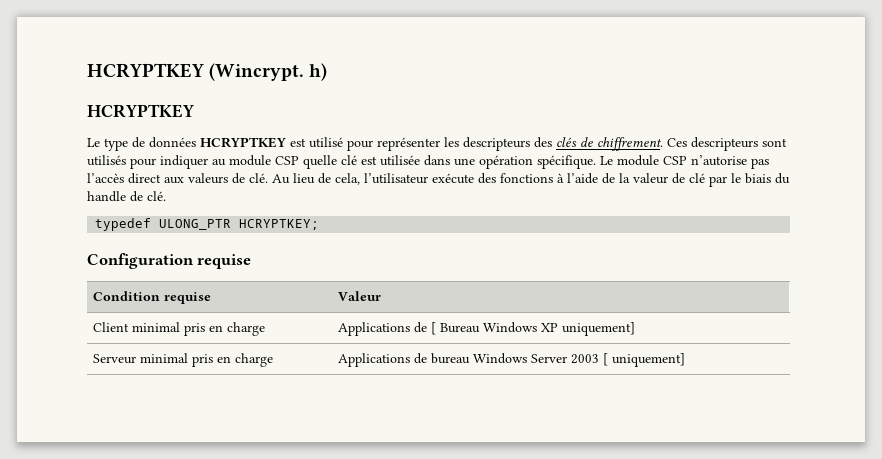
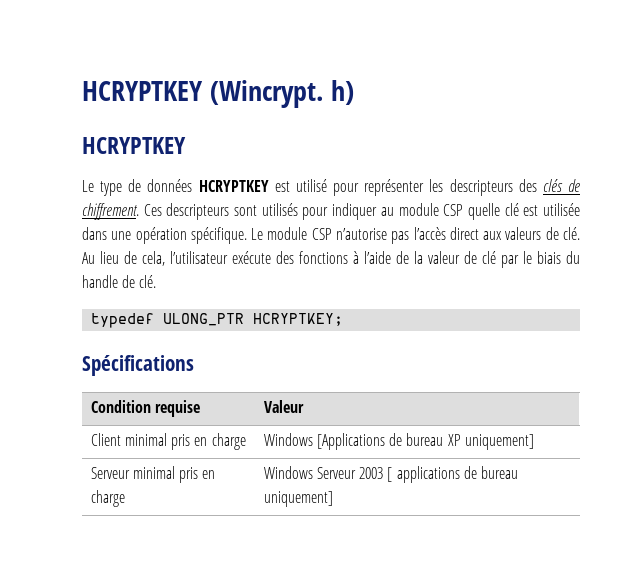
[87,253,252,269] Configuration requise -> [82,355,194,376] Spécifications
[337,322,537,336] Applications de [ Bureau Windows -> [263,433,444,450] Windows [Applications de bureau
[337,353,608,367] Applications de bureau Windows Server 2003 [ -> [263,466,518,483] Windows Serveur 2003 [ applications de bureau

